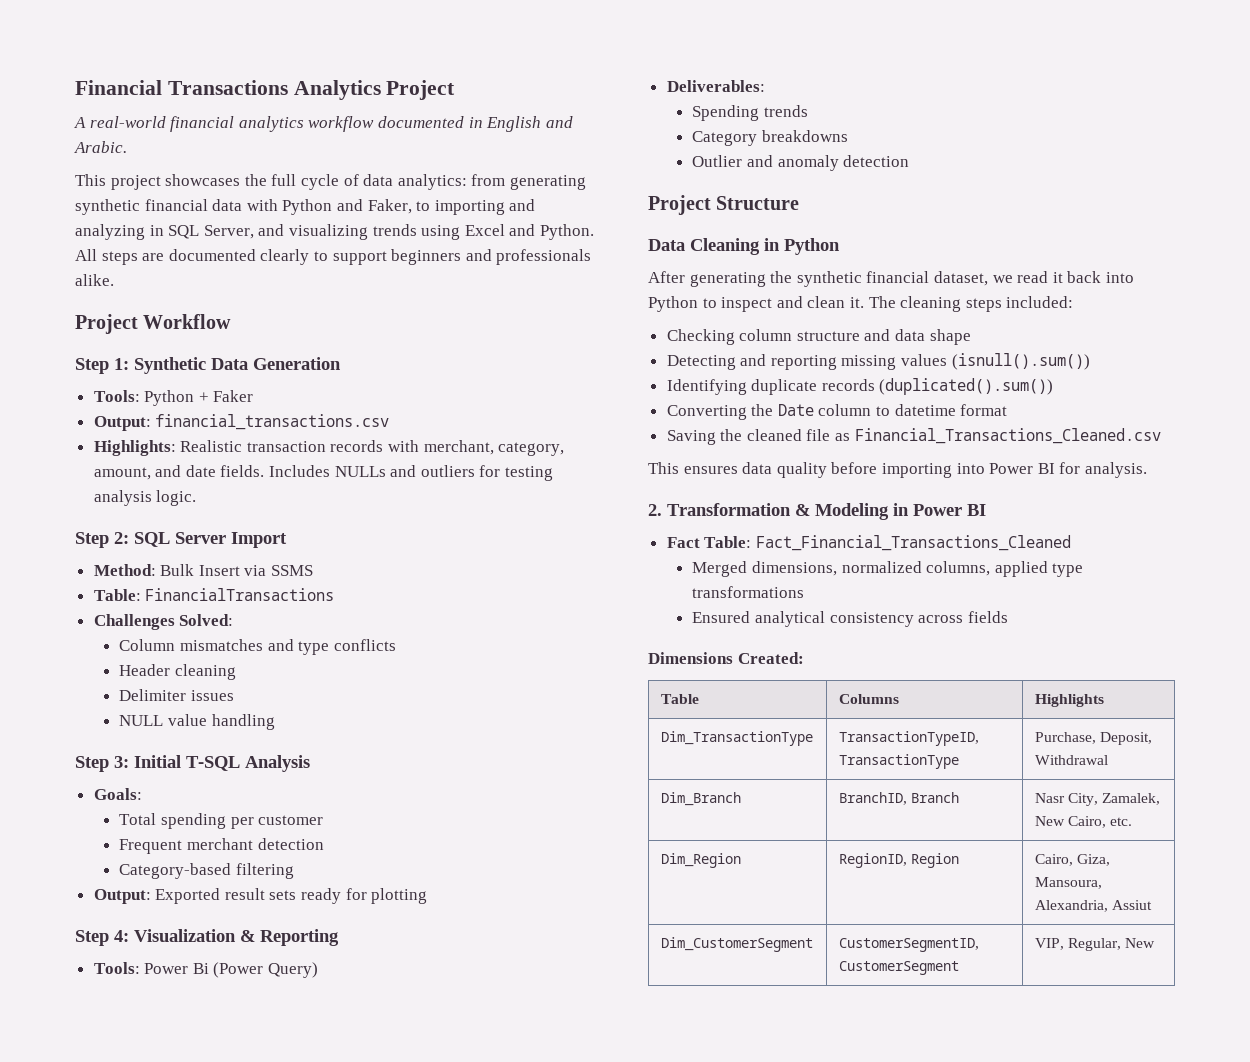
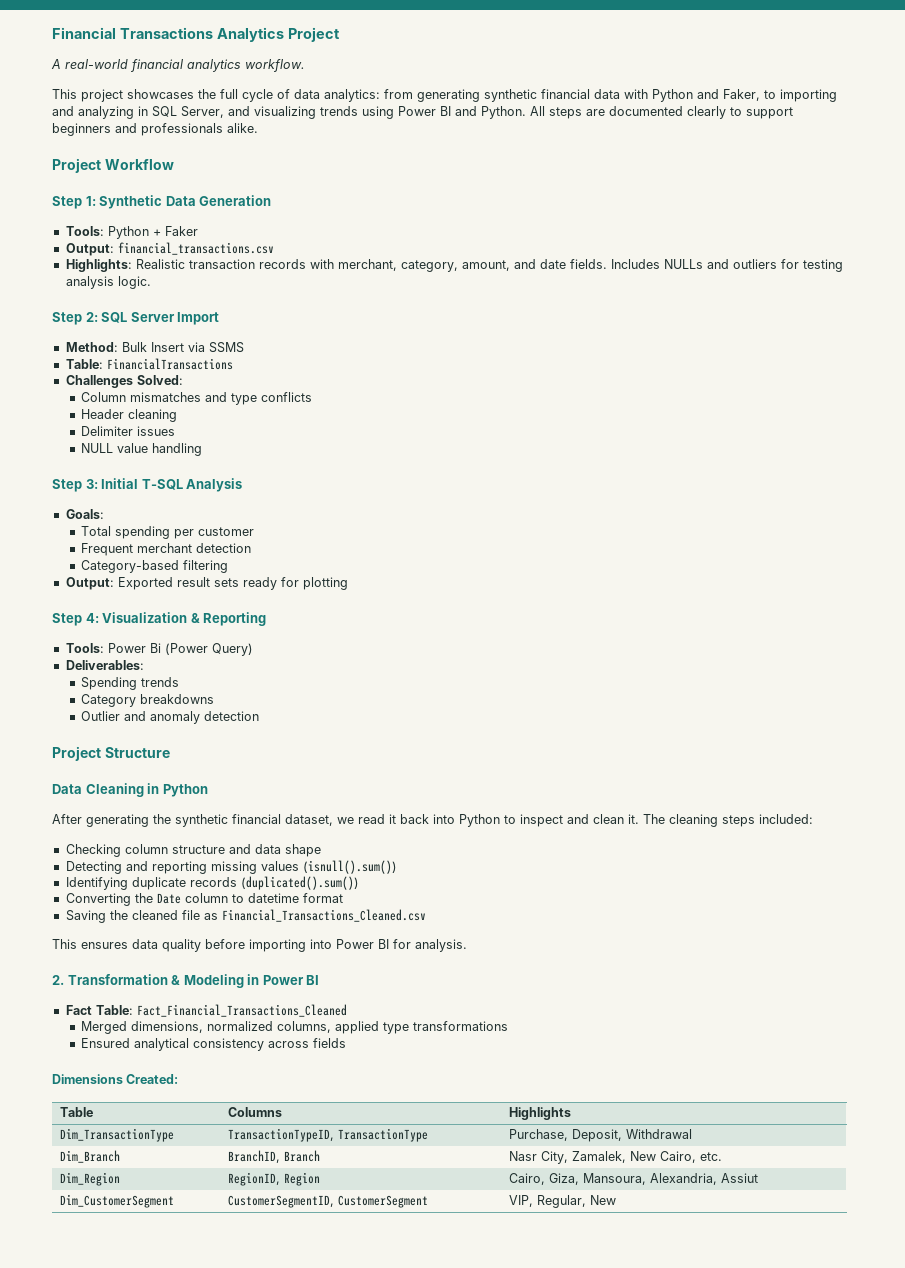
[308,116,573,132] [74,141,127,153] workflow documented in English and Arabic. -> [245,59,305,72] workflow.
[464,224,505,236] Excel -> [398,106,451,116] Power BI

